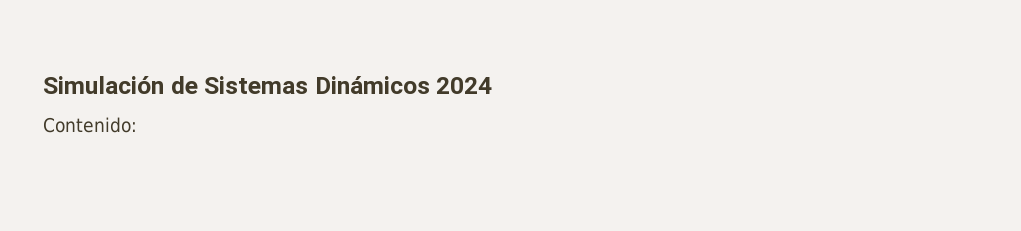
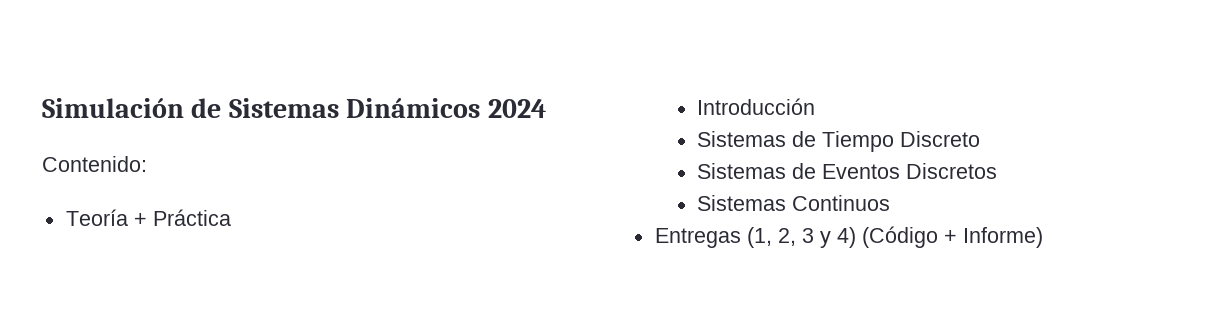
(137, 125) none -> [65,209,231,226] [697,98,816,115] [697,131,981,152] [697,163,998,179] [697,195,891,211] [654,226,1043,248] // Teoría + Práctica // Introducción // Sistemas de Tiempo Discreto // Sistemas de Eventos Discretos // Sistemas Continuos // Entregas (1, 2, 3 y 4) (Código + Informe)

